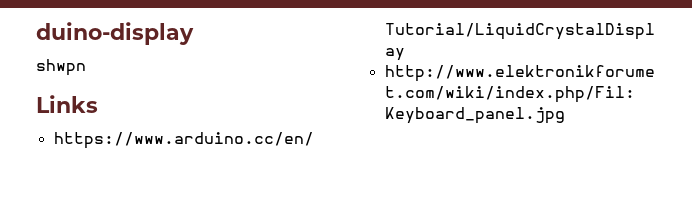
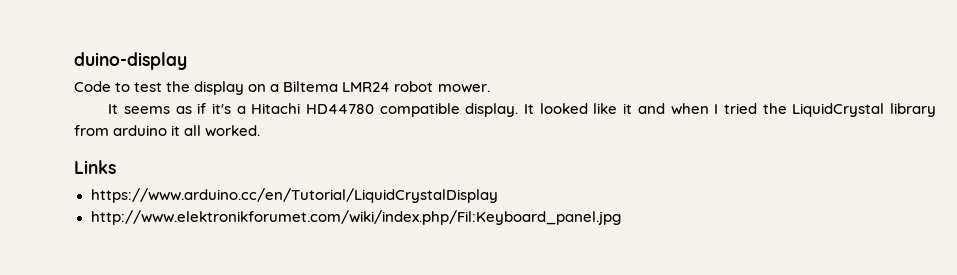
[36,59,86,76] shwpn -> [74,81,490,95] [108,103,937,117] [74,125,261,137] Code to test the display on a Biltema LMR24 robot mower. // It seems as if it's a Hitachi HD44780 compatible display. It looked like it and when I tried the LiquidCrystal library from arduino it all worked.

